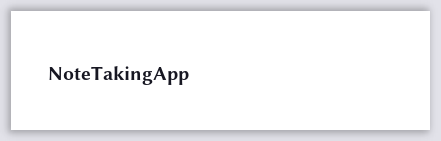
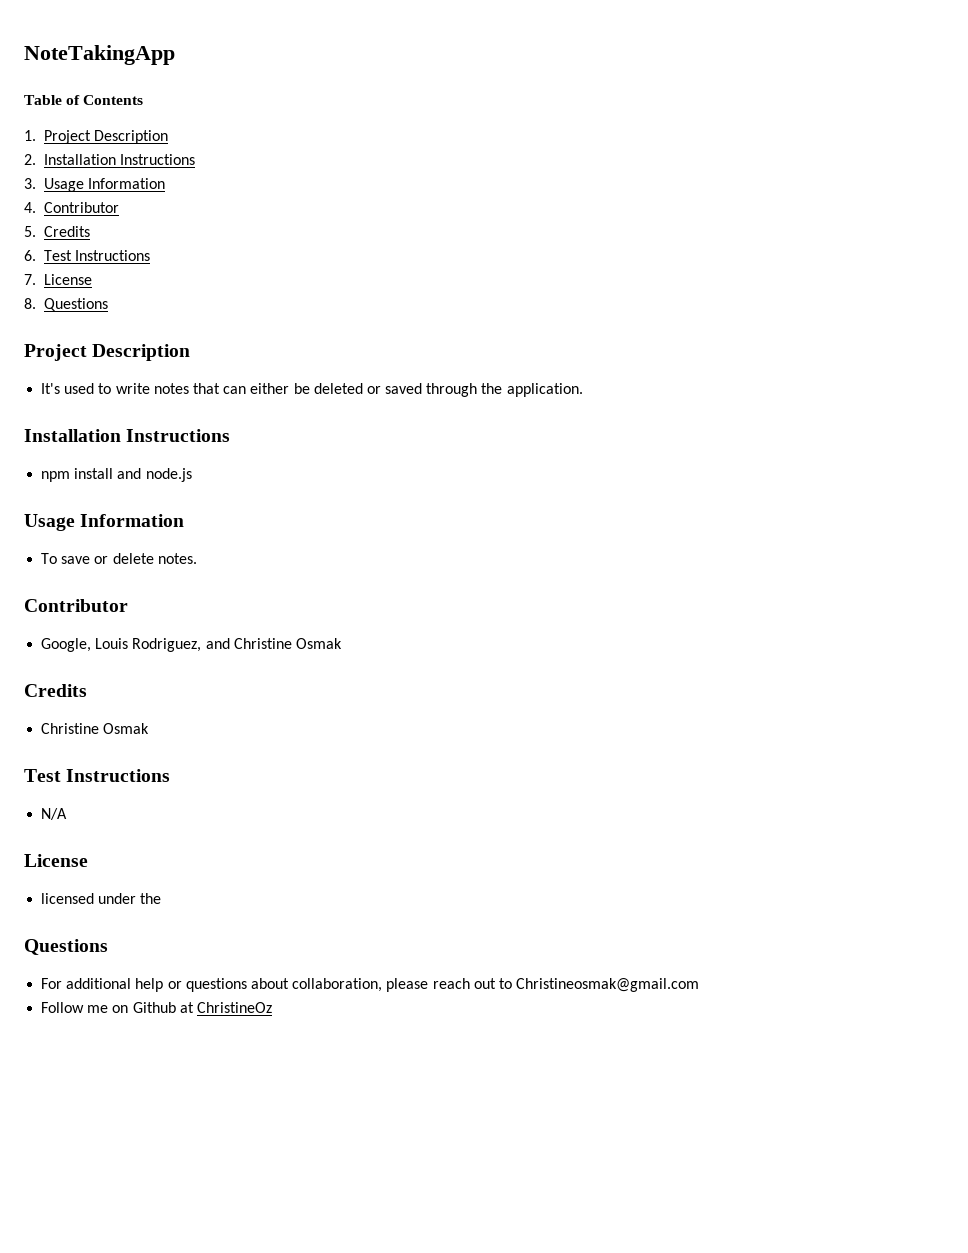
(189, 75) none -> [24,95,144,105] [24,130,168,144] [24,154,195,165] [24,178,165,192] [24,202,119,213] [24,226,90,237] [24,250,150,261] [24,274,92,285] [24,298,108,311] [24,344,191,361] [41,383,583,397] [24,429,231,442] [41,468,192,482] [24,514,185,531] [41,553,197,564] [24,599,128,612] [41,638,342,652] [24,684,87,697] [41,723,150,734] [24,769,171,782] [41,808,68,820] [24,854,88,867] [41,893,162,904] [24,939,108,955] [41,978,700,992] [41,1002,272,1013] // Table of Contents // 1. Project Description // 2. Installation Instructions // 3. Usage Information // 4. Contributor // 5. Credits // 6. Test Instructions // 7. License // 8. Questions // Project Description // It's used to write notes that can either be deleted or saved through the application. // Installation Instructions // npm install and node.js // Usage Information // To save or delete notes. // Contributor // Google, Louis Rodriguez, and Christine Osmak // Credits // Christine Osmak // Test Instructions // N/A // License // licensed under the // Questions // For additional help or questions about collaboration, please reach out to Christineosmak@gmail.com // Follow me on Github at ChristineOz

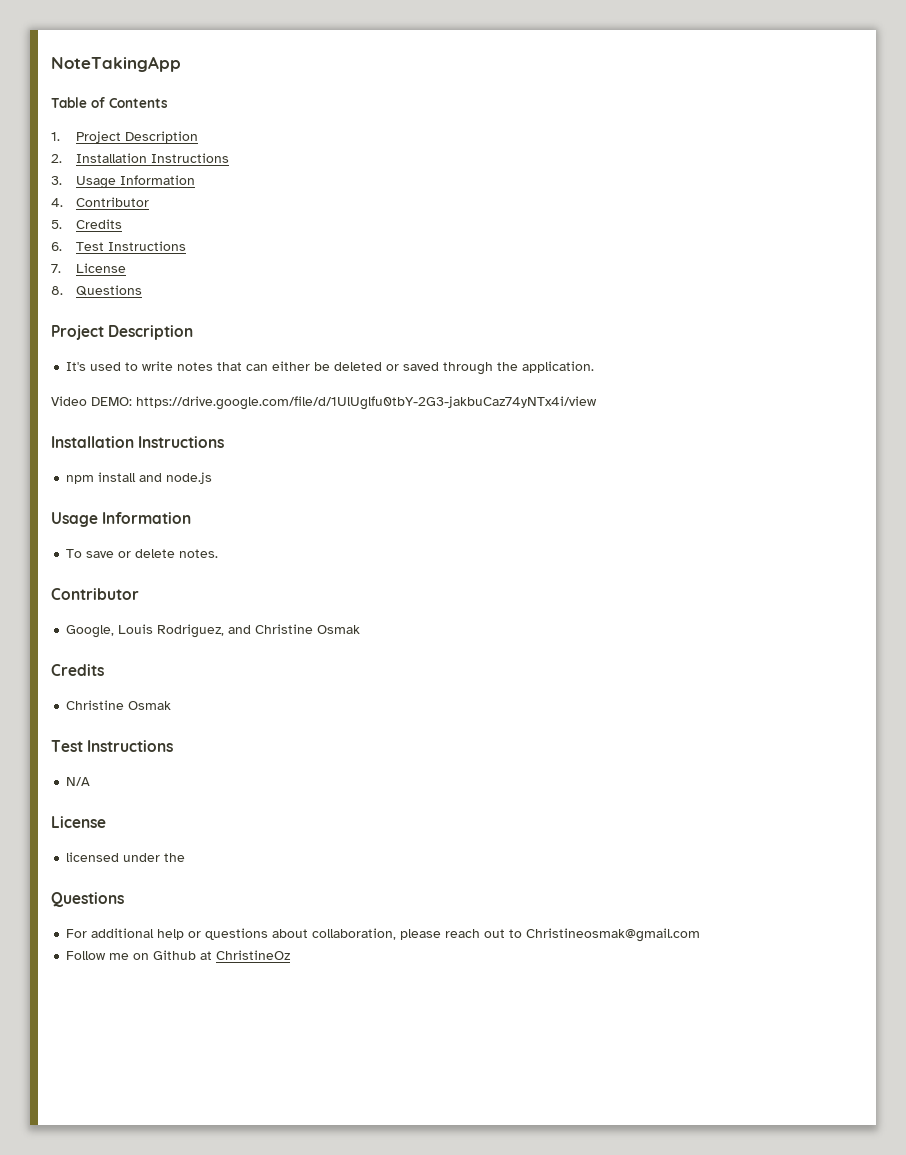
(583, 390) none -> [51,396,597,410] // Video DEMO: https://drive.google.com/file/d/1UlUglfu0tbY-2G3-jakbuCaz74yNTx4i/view

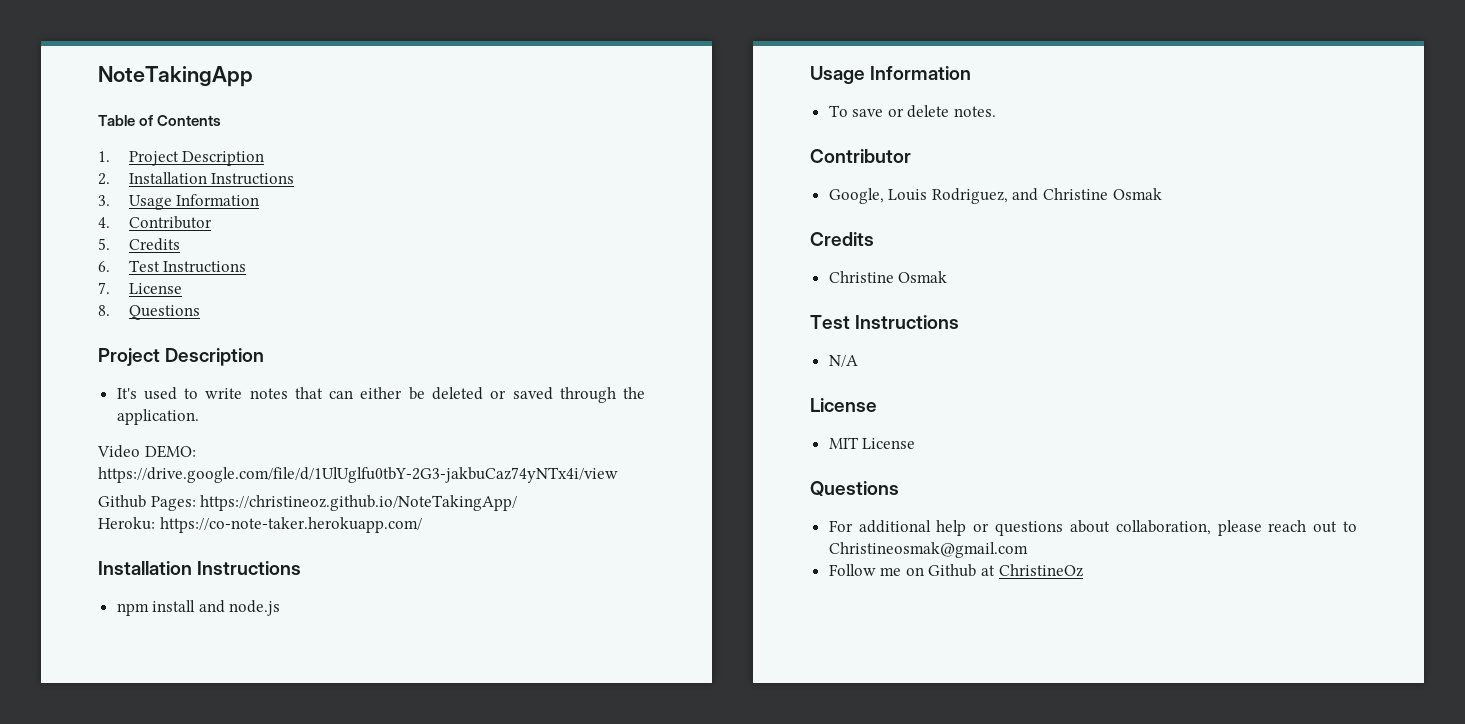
(597, 403) none -> [98,495,518,511] [98,517,422,533] // Github Pages: https://christineoz.github.io/NoteTakingApp/ // Heroku: https://co-note-taker.herokuapp.com/
[66,852,186,862] licensed under the -> [828,437,916,449] MIT License

